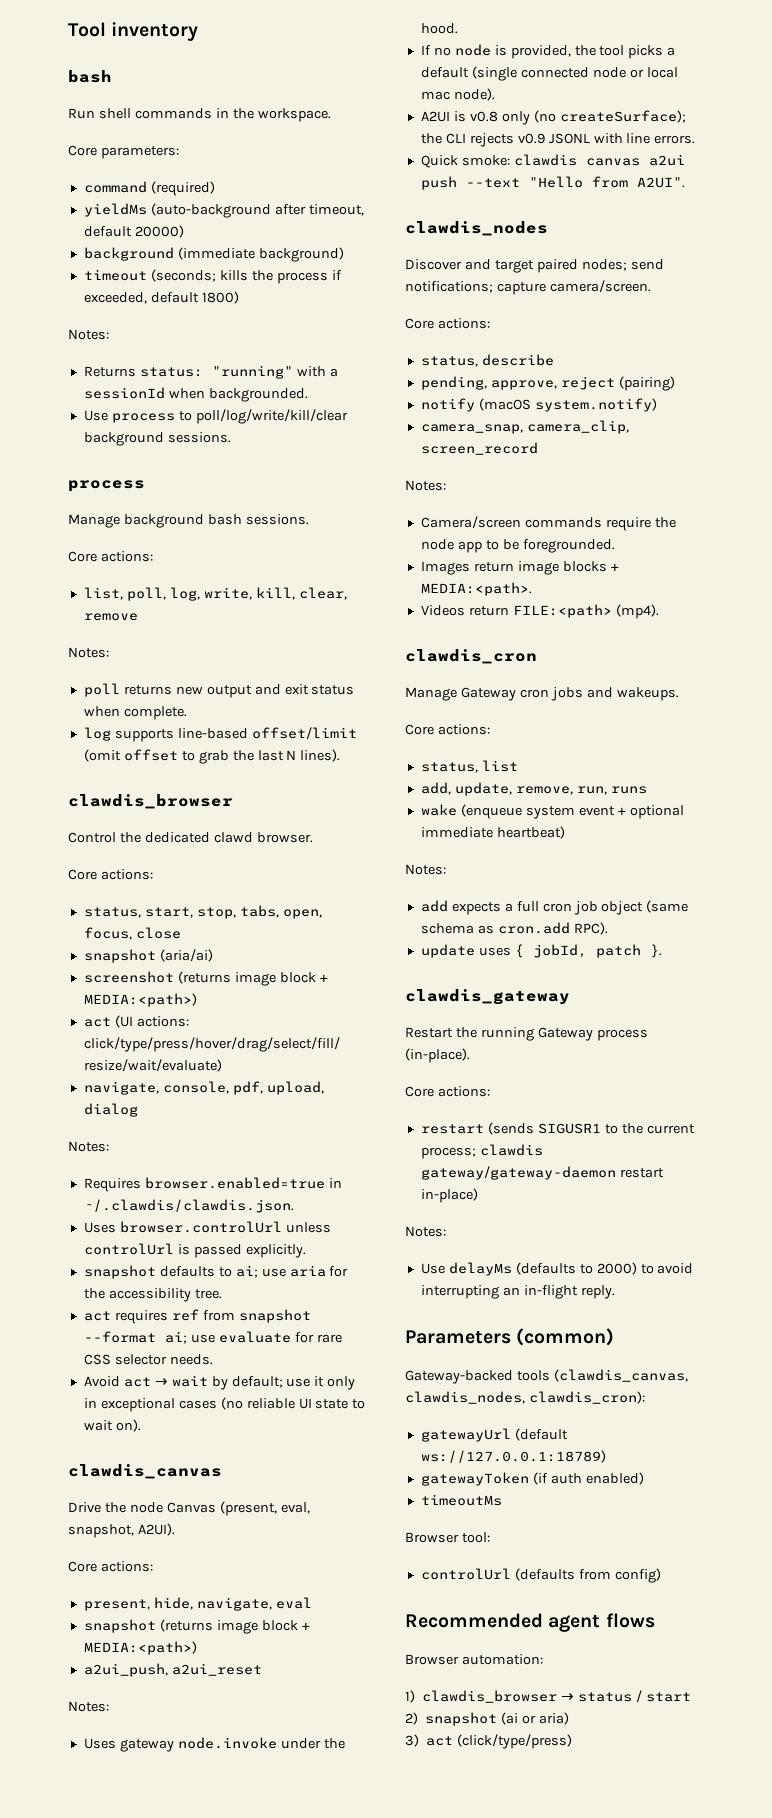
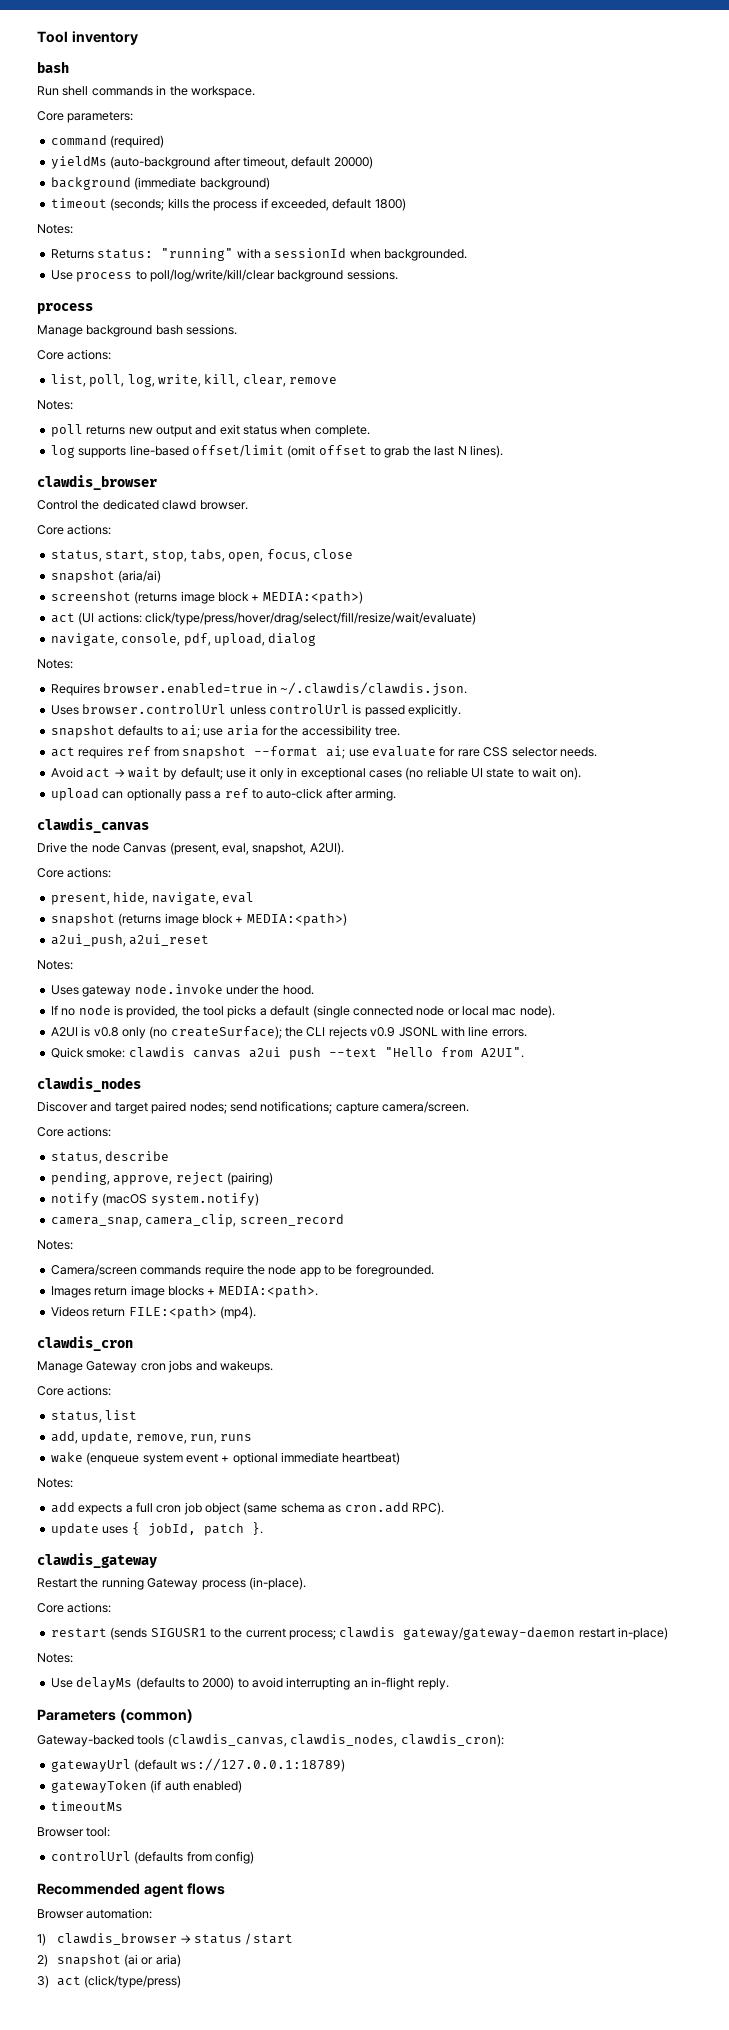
(141, 1425) none -> [50,788,397,801] // upload can optionally pass a ref to auto-click after arming.

